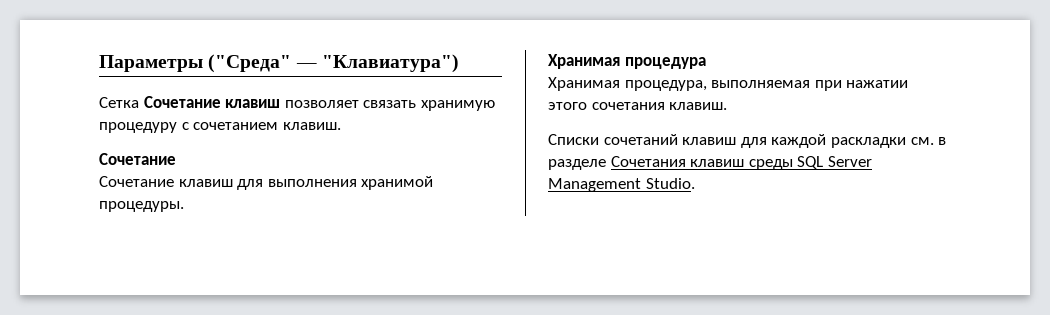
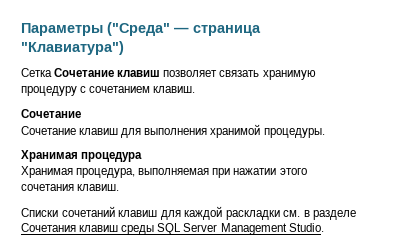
(317, 65) none -> [193,25,261,36] страница

